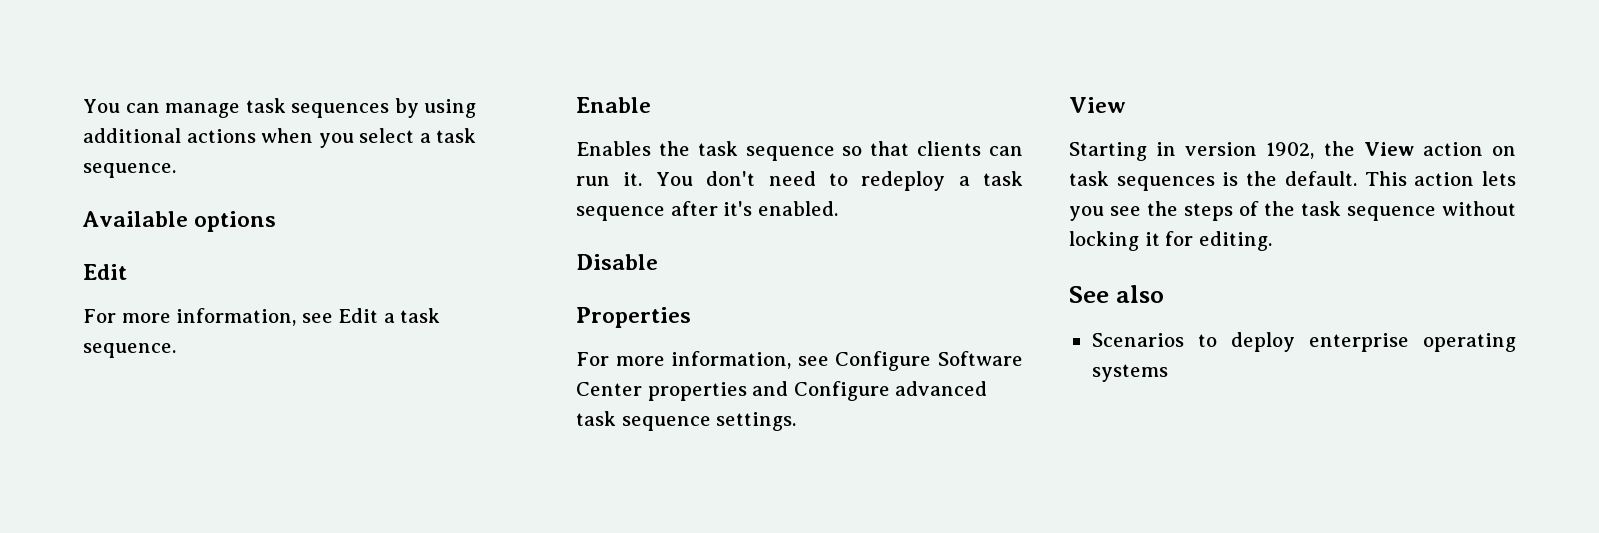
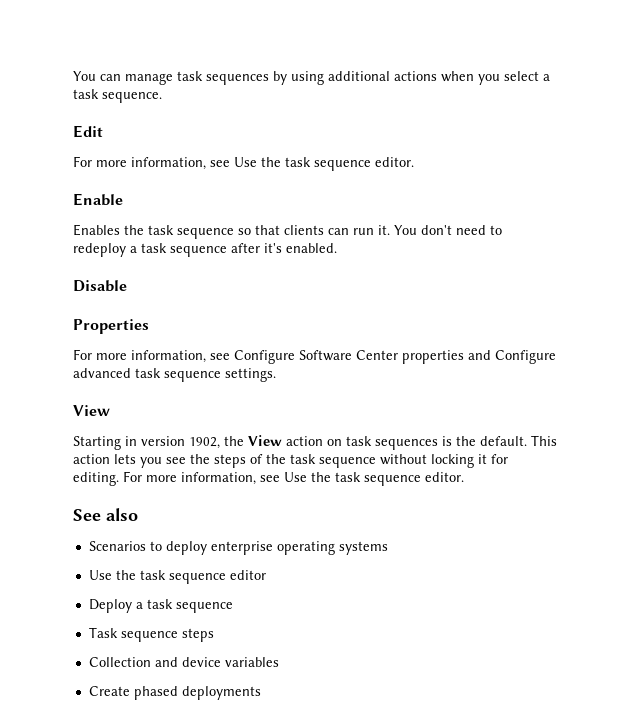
[82,211,277,232] // Available options -> (162, 97) none
[338,308,441,323] [83,343,176,358] Edit a task sequence. -> [234,157,414,171] Use the task sequence editor.
(1272, 241) none -> [123,471,464,486] For more information, see Use the task sequence editor.
(1168, 373) none -> [88,570,266,584] [88,599,233,613] [88,627,214,642] [88,657,279,667] [88,686,261,700] // Use the task sequence editor // Deploy a task sequence // Task sequence steps // Collection and device variables // Create phased deployments

